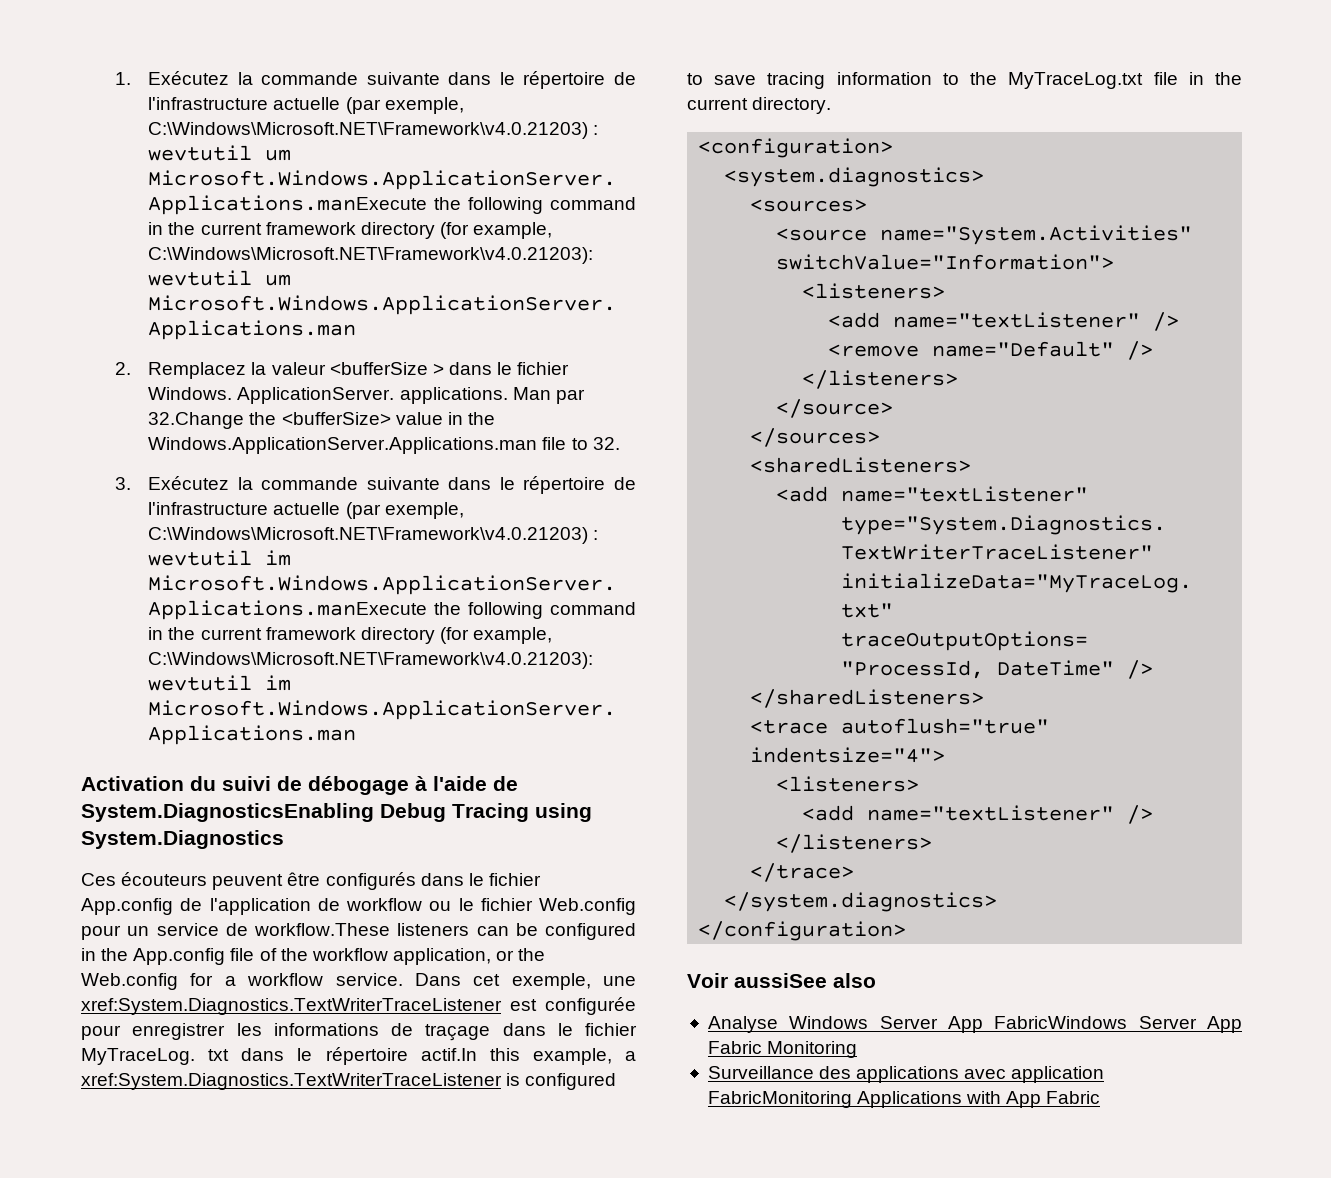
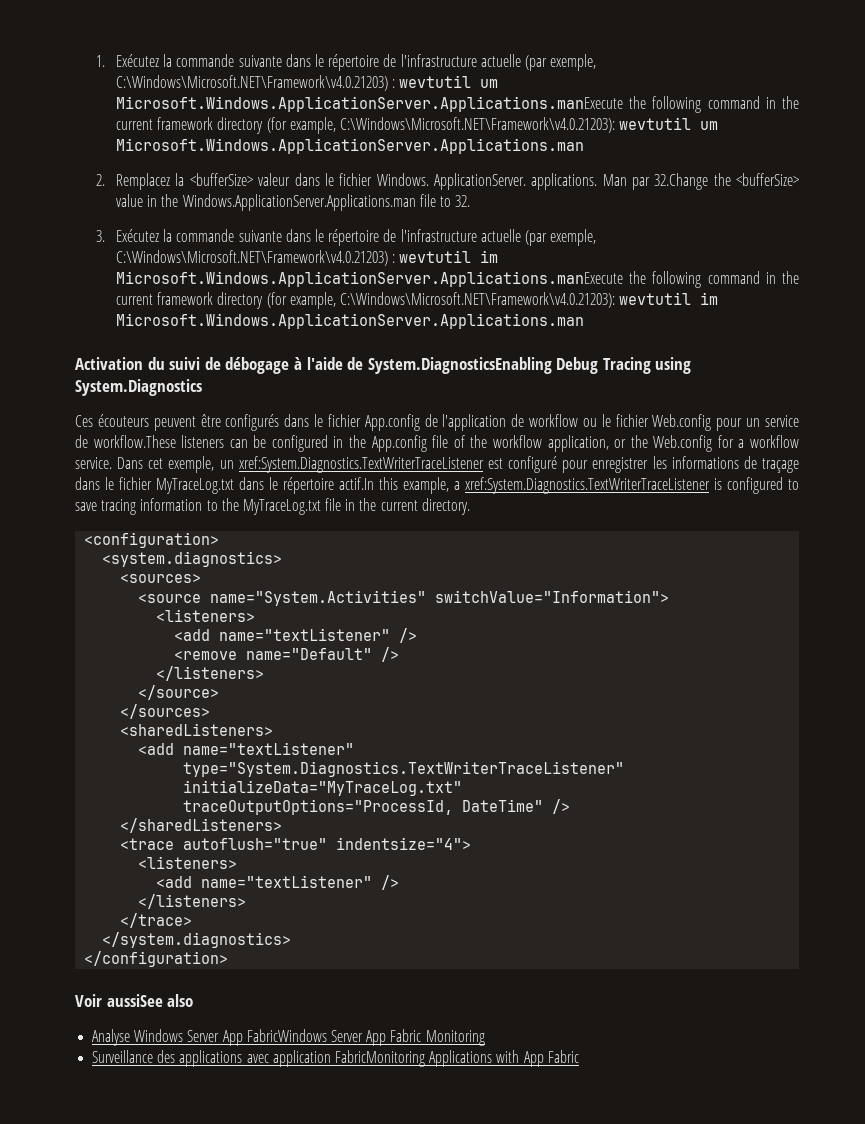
[271,362,444,375] valeur <bufferSize > -> [189,173,291,186] <bufferSize> valeur
[603,976,636,986] une -> [219,460,234,469] un
[545,997,636,1015] configurée -> [508,456,558,473] configuré
[81,1048,230,1065] MyTraceLog. txt -> [156,478,235,494] MyTraceLog.txt

